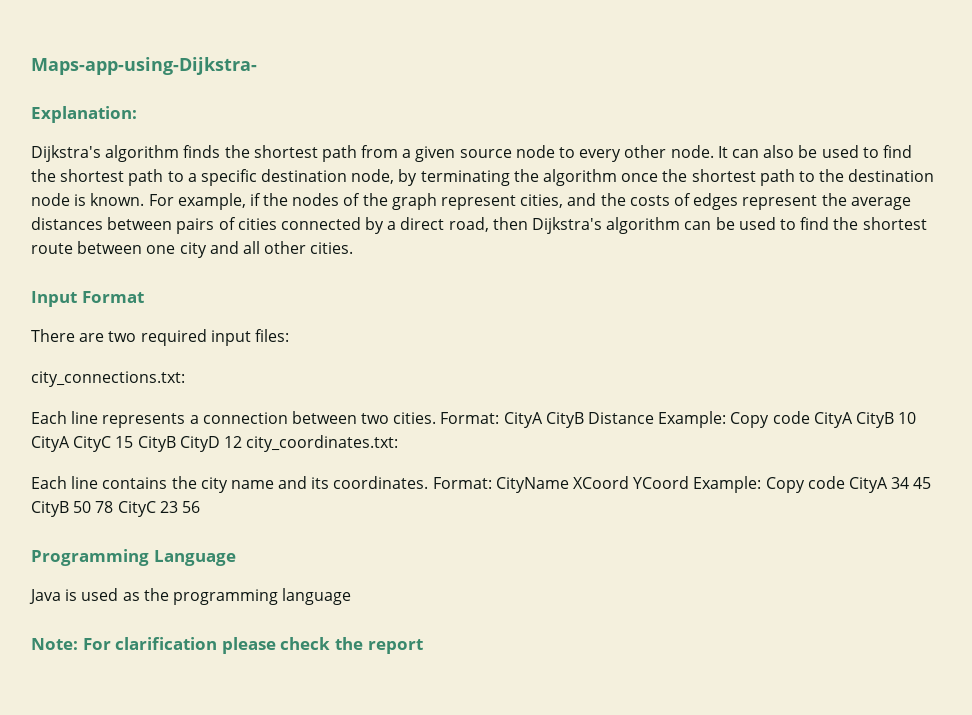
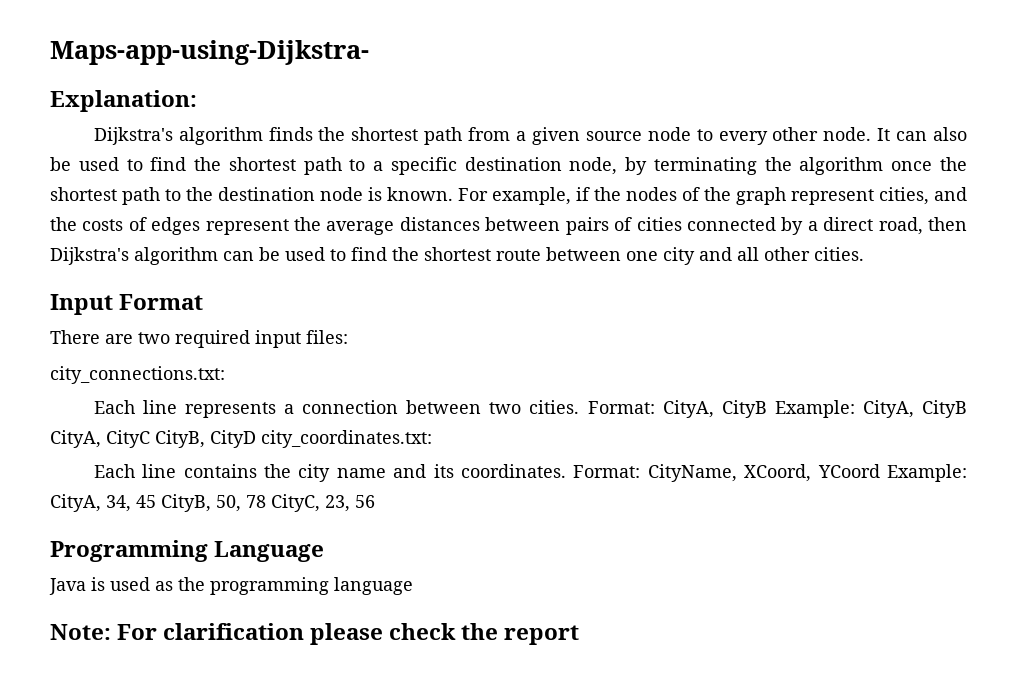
[503,411,917,428] [31,436,242,452] CityA CityB Distance Example: Copy code CityA CityB 10 CityA CityC 15 CityB CityD 12 -> [662,400,968,418] [50,430,256,448] CityA, CityB Example: CityA, CityB CityA, CityC CityB, CityD
[495,476,932,493] [31,501,178,517] CityName XCoord YCoord Example: Copy code CityA 34 45 CityB 50 78 CityC 23 -> [647,464,967,482] [50,494,350,512] CityName, XCoord, YCoord Example: CityA, 34, 45 CityB, 50, 78 CityC, 23,

